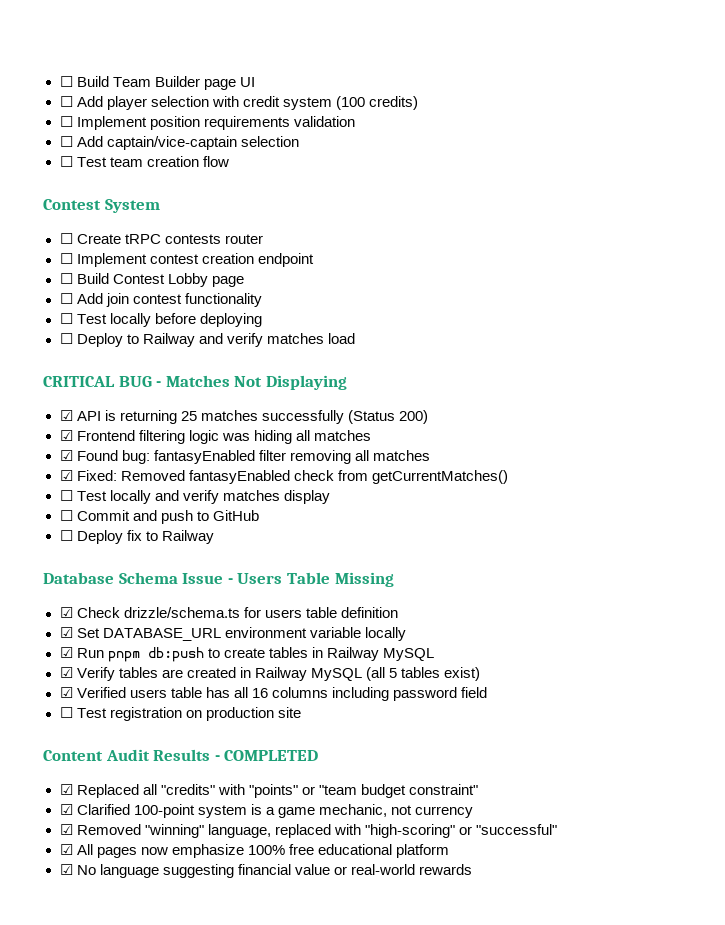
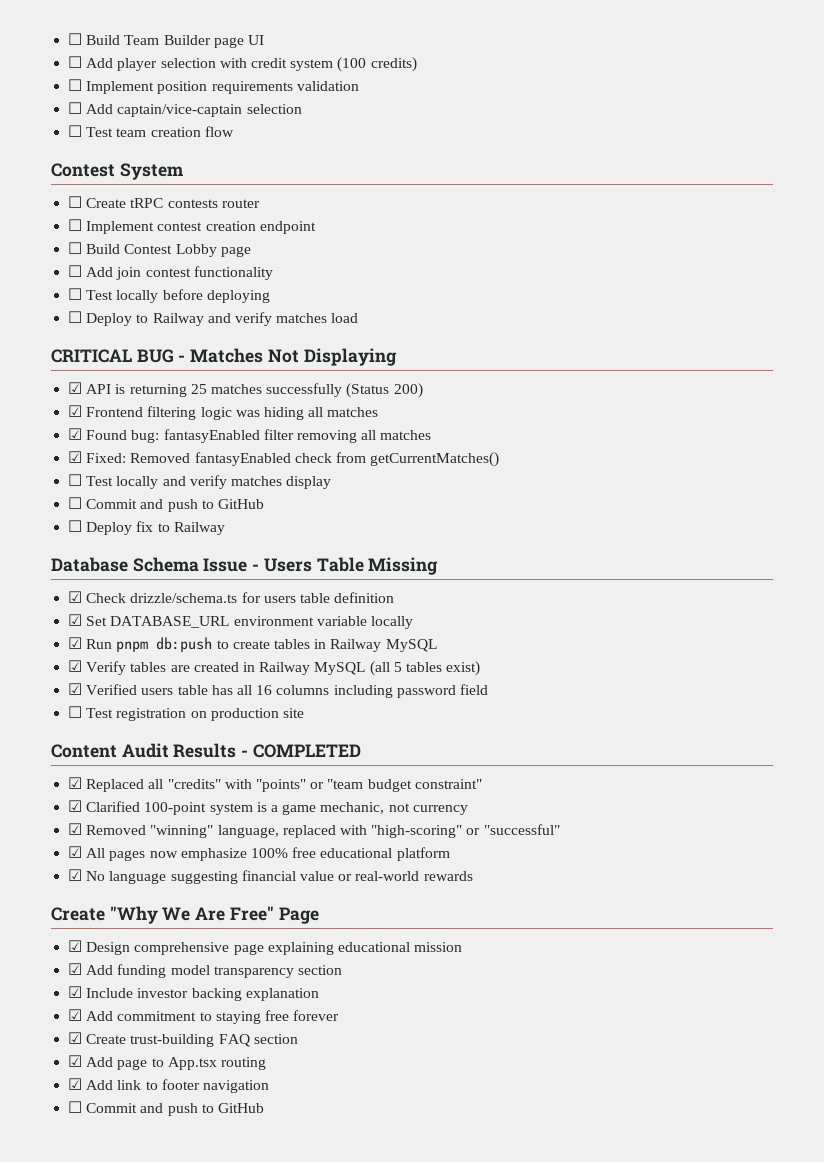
(472, 869) none -> [51,906,319,924] [68,940,463,955] [68,963,342,978] [68,986,319,1001] [68,1009,340,1024] [68,1032,298,1047] [68,1055,266,1070] [68,1078,269,1093] [68,1101,264,1116] // Create "Why We Are Free" Page // ☑ Design comprehensive page explaining educational mission // ☑ Add funding model transparency section // ☑ Include investor backing explanation // ☑ Add commitment to staying free forever // ☑ Create trust-building FAQ section // ☑ Add page to App.tsx routing // ☑ Add link to footer navigation // ☐ Commit and push to GitHub

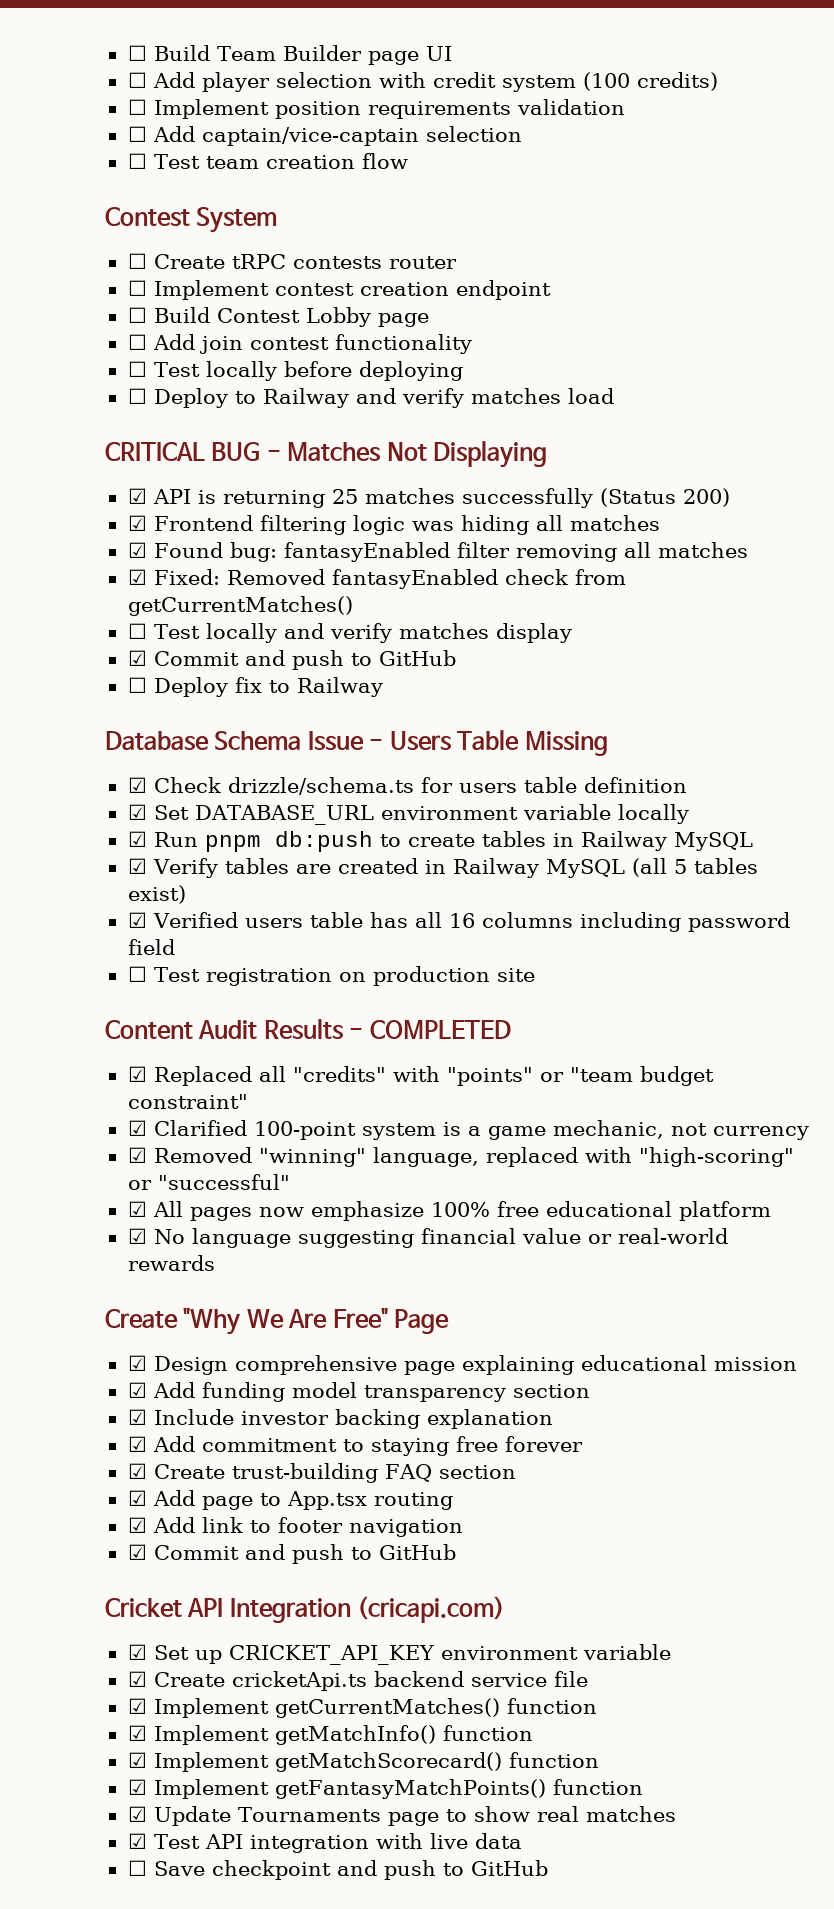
[68,497,83,509] ☐ -> [127,650,147,666] ☑
[68,1101,264,1116] ☐ Commit and push to GitHub -> [127,1544,456,1564] [105,1596,506,1623] [127,1644,671,1665] [127,1671,588,1691] [127,1698,597,1718] [127,1725,533,1745] [127,1752,599,1772] [127,1779,643,1799] [127,1806,676,1826] [127,1833,522,1853] [127,1860,548,1880] ☑ Commit and push to GitHub // Cricket API Integration (cricapi.com) // ☑ Set up CRICKET_API_KEY environment variable // ☑ Create cricketApi.ts backend service file // ☑ Implement getCurrentMatches() function // ☑ Implement getMatchInfo() function // ☑ Implement getMatchScorecard() function // ☑ Implement getFantasyMatchPoints() function // ☑ Update Tournaments page to show real matches // ☑ Test API integration with live data // ☐ Save checkpoint and push to GitHub

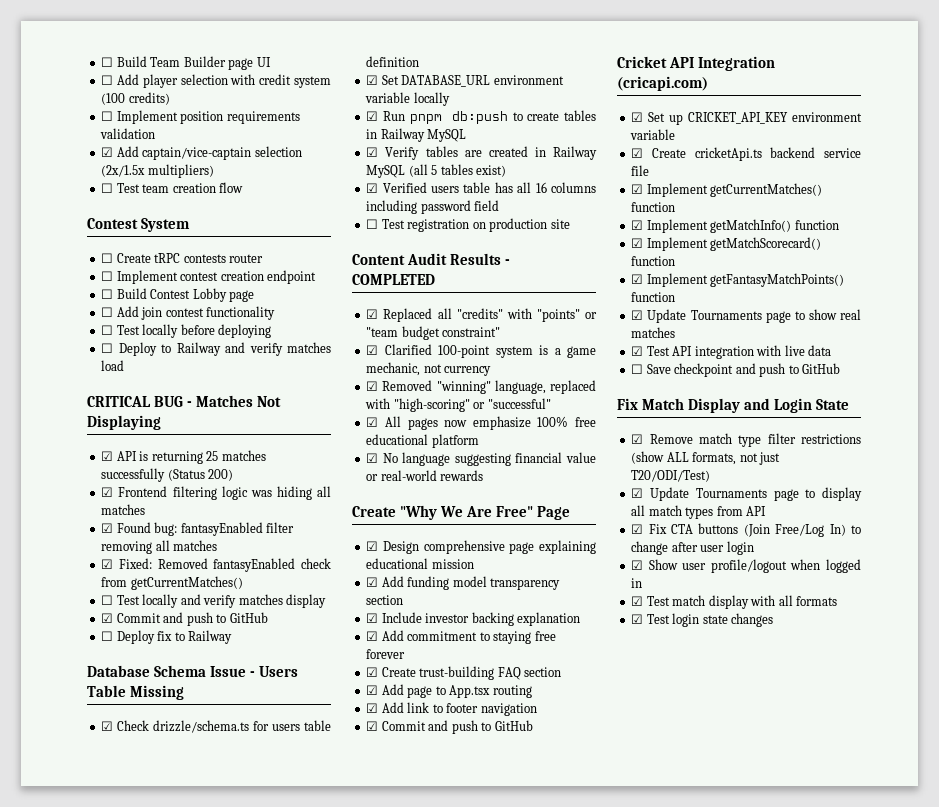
[127,126,147,142] ☐ -> [101,147,114,157] ☑
(522, 134) none -> [101,164,214,178] (2x/1.5x multipliers)
(548, 1868) none -> [617,398,850,413] [631,433,861,447] [631,451,781,465] [631,470,711,482] [631,487,862,501] [631,505,767,519] [631,523,861,537] [631,541,754,555] [631,559,861,573] [631,578,643,588] [631,595,838,609] [631,613,774,627] // Fix Match Display and Login State // ☑ Remove match type filter restrictions (show ALL formats, not just T20/ODI/Test) // ☑ Update Tournaments page to display all match types from API // ☑ Fix CTA buttons (Join Free/Log In) to change after user login // ☑ Show user profile/logout when logged in // ☑ Test match display with all formats // ☑ Test login state changes

